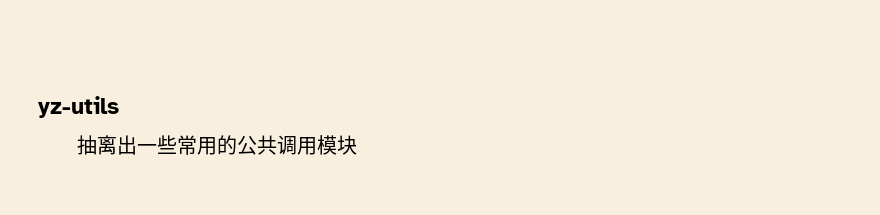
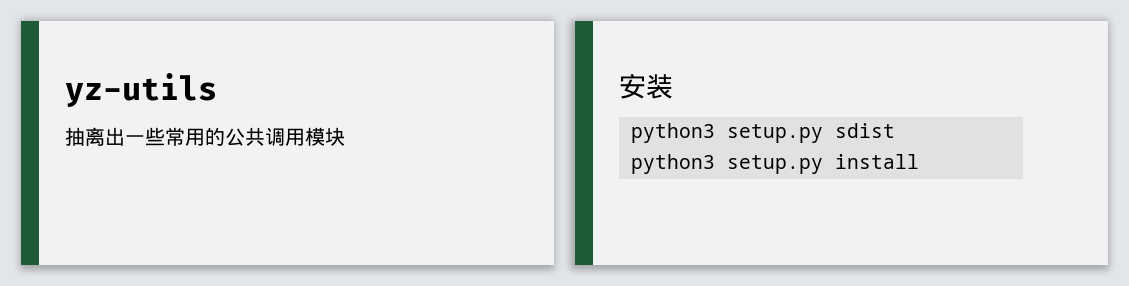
(358, 145) none -> [619,73,673,99] [631,123,895,143] [631,154,919,174] // 安装 // python3 setup.py sdist // python3 setup.py install

